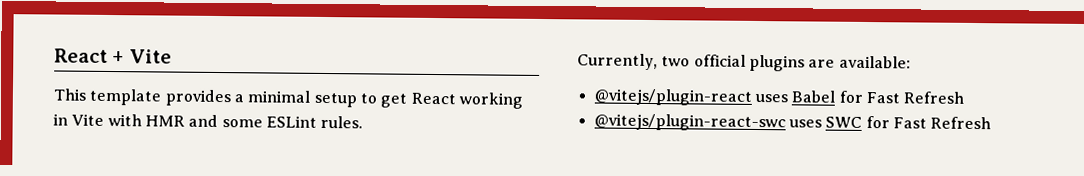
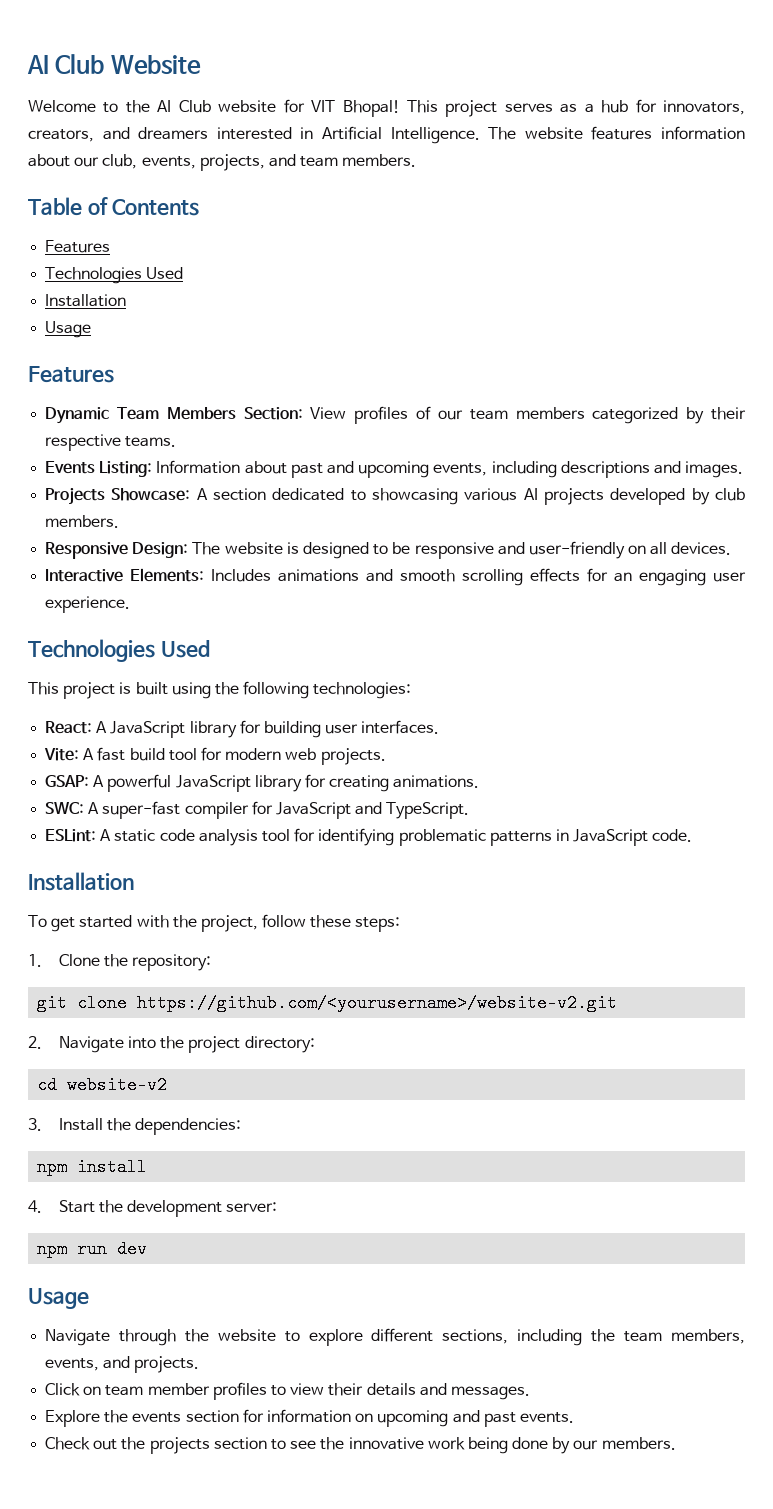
[54,48,172,64] [53,88,523,109] [53,113,364,129] [577,53,911,72] [593,88,965,106] [593,113,992,132] React + Vite // This template provides a minimal setup to get React working in Vite with HMR and some ESLint rules. // Currently, two official plugins are available: // @vitejs/plugin-react uses Babel for Fast Refresh // @vitejs/plugin-react-swc uses SWC for Fast Refresh -> [27,54,201,75] [28,99,745,117] [28,126,746,144] [28,154,417,171] [28,197,200,216] [45,240,111,253] [45,267,184,284] [45,294,127,307] [45,321,92,338] [28,366,114,383] [45,406,747,424] [45,434,177,451] [45,460,744,478] [45,487,745,505] [45,515,120,528] [45,541,732,559] [45,568,746,586] [45,596,131,613] [28,639,210,662] [28,681,412,699] [45,720,440,738] [44,747,386,765] [45,774,480,792] [45,801,470,819] [45,828,693,846] [28,872,134,891] [28,914,401,932] [28,954,212,971] [37,994,618,1012] [28,1036,315,1053] [37,1076,168,1094] [28,1118,242,1135] [37,1158,148,1176] [28,1200,278,1217] [37,1240,148,1258] [28,1288,89,1309] [45,1328,745,1346] [45,1356,200,1373] [45,1382,530,1400] [45,1409,574,1427] [45,1437,676,1454] AI Club Website // Welcome to the AI Club website for VIT Bhopal! This project serves as a hub for innovators, creators, and dreamers interested in Artificial Intelligence. The website features information about our club, events, projects, and team members. // Table of Contents // Features // Technologies Used // Installation // Usage // Features // Dynamic Team Members Section: View profiles of our team members categorized by their respective teams. // Events Listing: Information about past and upcoming events, including descriptions and images. // Projects Showcase: A section dedicated to showcasing various AI projects developed by club members. // Responsive Design: The website is designed to be responsive and user-friendly on all devices. // Interactive Elements: Includes animations and smooth scrolling effects for an engaging user experience. // Technologies Used // This project is built using the following technologies: // React: A JavaScript library for building user interfaces. // Vite: A fast build tool for modern web projects. // GSAP: A powerful JavaScript library for creating animations. // SWC: A super-fast compiler for JavaScript and TypeScript. // ESLint: A static code analysis tool for identifying problematic patterns in JavaScript code. // Installation // To get started with the project, follow these steps: // 1. Clone the repository: // git clone https://github.com/<yourusername>/website-v2.git // 2. Navigate into the project directory: // cd website-v2 // 3. Install the dependencies: // npm install // 4. Start the development server: // npm run dev // Usage // Navigate through the website to explore different sections, including the team members, events, and projects. // Click on team member profiles to view their details and messages. // Explore the events section for information on upcoming and past events. // Check out the projects section to see the innovative work being done by our members.

